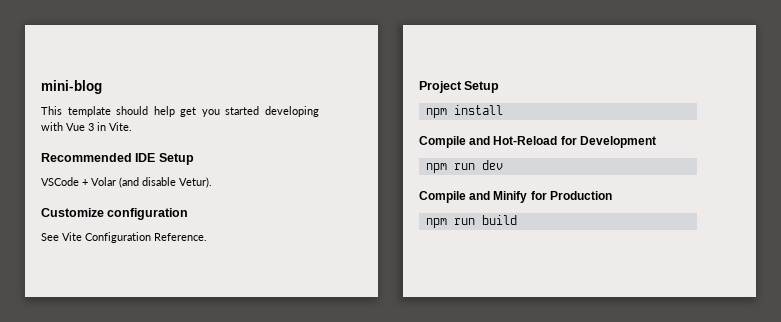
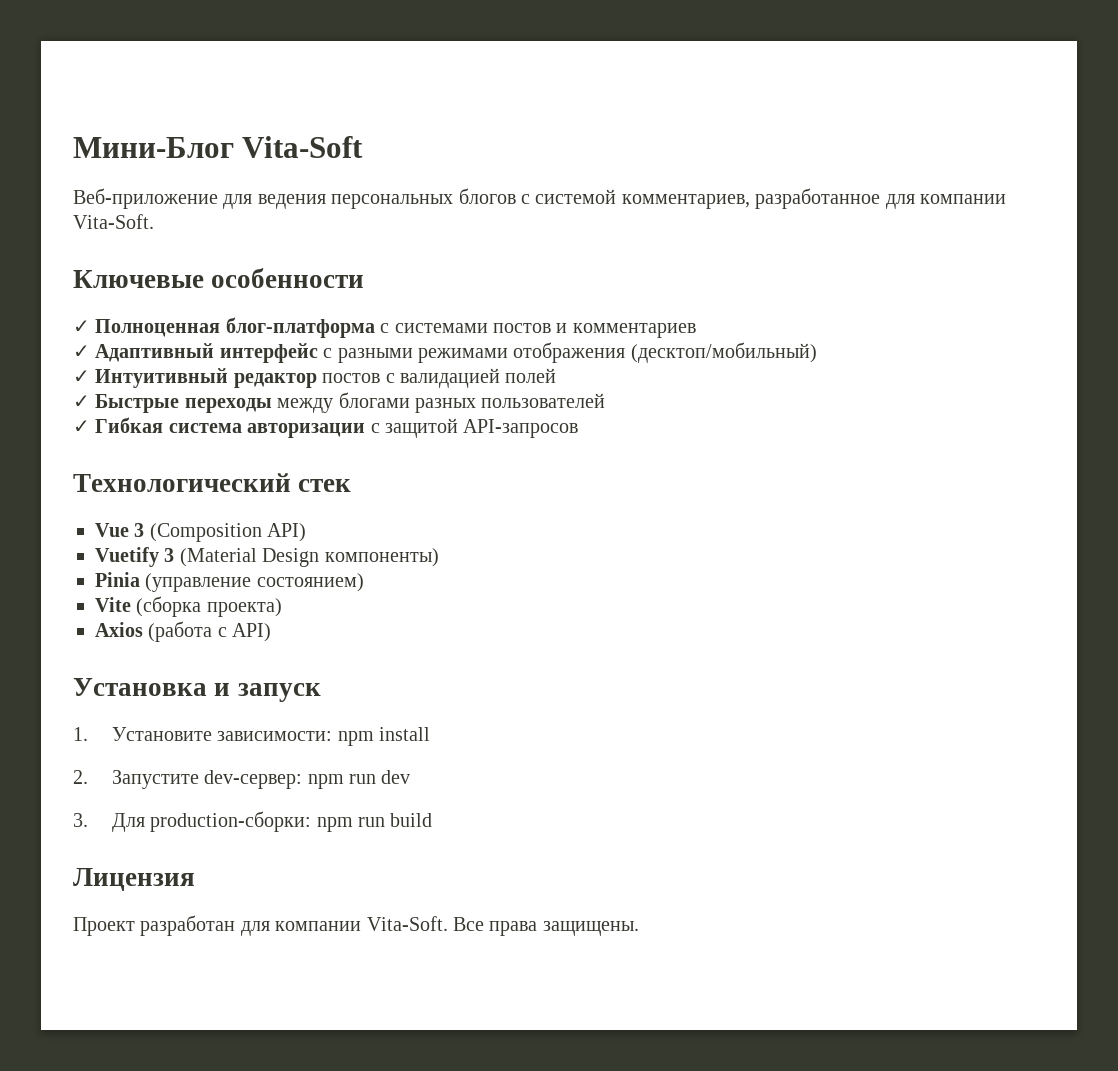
[41,80,102,94] [41,106,320,117] [41,122,132,131] [41,153,194,165] [41,177,212,188] [41,208,189,220] [41,232,207,243] [419,81,500,93] [425,105,503,118] [419,136,656,148] [425,160,503,173] [419,191,612,203] [425,215,517,228] mini-blog // This template should help get you started developing with Vue 3 in Vite. // Recommended IDE Setup // VSCode + Volar (and disable Vetur). // Customize configuration // See Vite Configuration Reference. // Project Setup // npm install // Compile and Hot-Reload for Development // npm run dev // Compile and Minify for Production // npm run build -> [73,136,364,158] [73,188,1006,209] [73,214,154,229] [73,268,365,288] [73,317,696,338] [73,342,817,363] [73,368,557,388] [73,392,606,413] [73,417,579,438] [73,473,352,492] [95,523,307,542] [95,547,439,567] [95,572,364,592] [95,596,282,617] [95,621,272,642] [73,678,321,702] [73,727,431,746] [73,770,411,789] [73,811,433,832] [73,868,195,891] [73,915,639,936] Мини-Блог Vita-Soft // Веб-приложение для ведения персональных блогов с системой комментариев, разработанное для компании Vita-Soft. // Ключевые особенности // ✓ Полноценная блог-платформа с системами постов и комментариев // ✓ Адаптивный интерфейс с разными режимами отображения (десктоп/мобильный) // ✓ Интуитивный редактор постов с валидацией полей // ✓ Быстрые переходы между блогами разных пользователей // ✓ Гибкая система авторизации с защитой API-запросов // Технологический стек // Vue 3 (Composition API) // Vuetify 3 (Material Design компоненты) // Pinia (управление состоянием) // Vite (сборка проекта) // Axios (работа с API) // Установка и запуск // 1. Установите зависимости: npm install // 2. Запустите dev-сервер: npm run dev // 3. Для production-сборки: npm run build // Лицензия // Проект разработан для компании Vita-Soft. Все права защищены.

